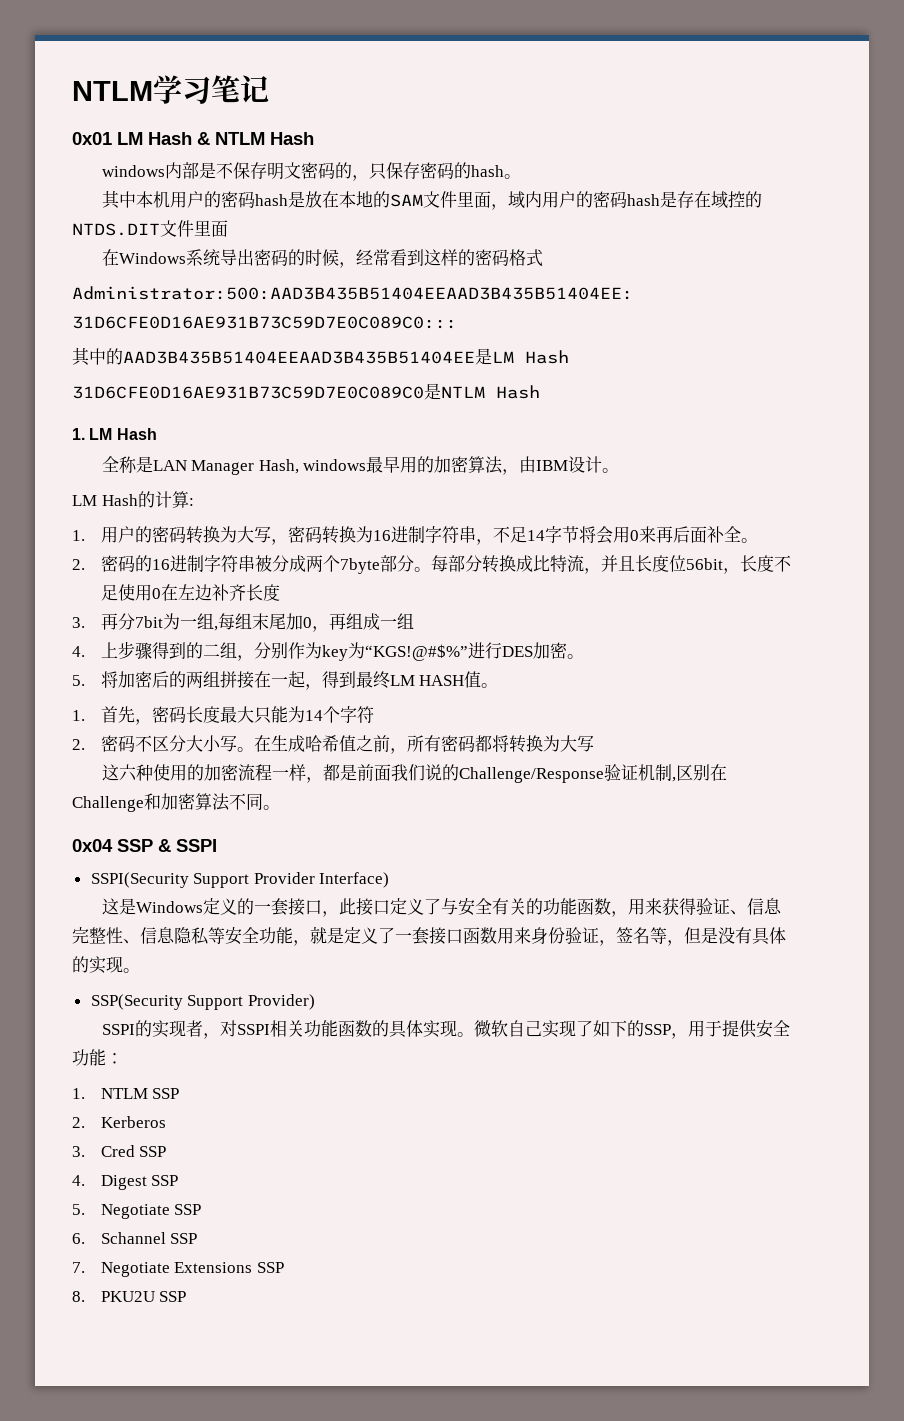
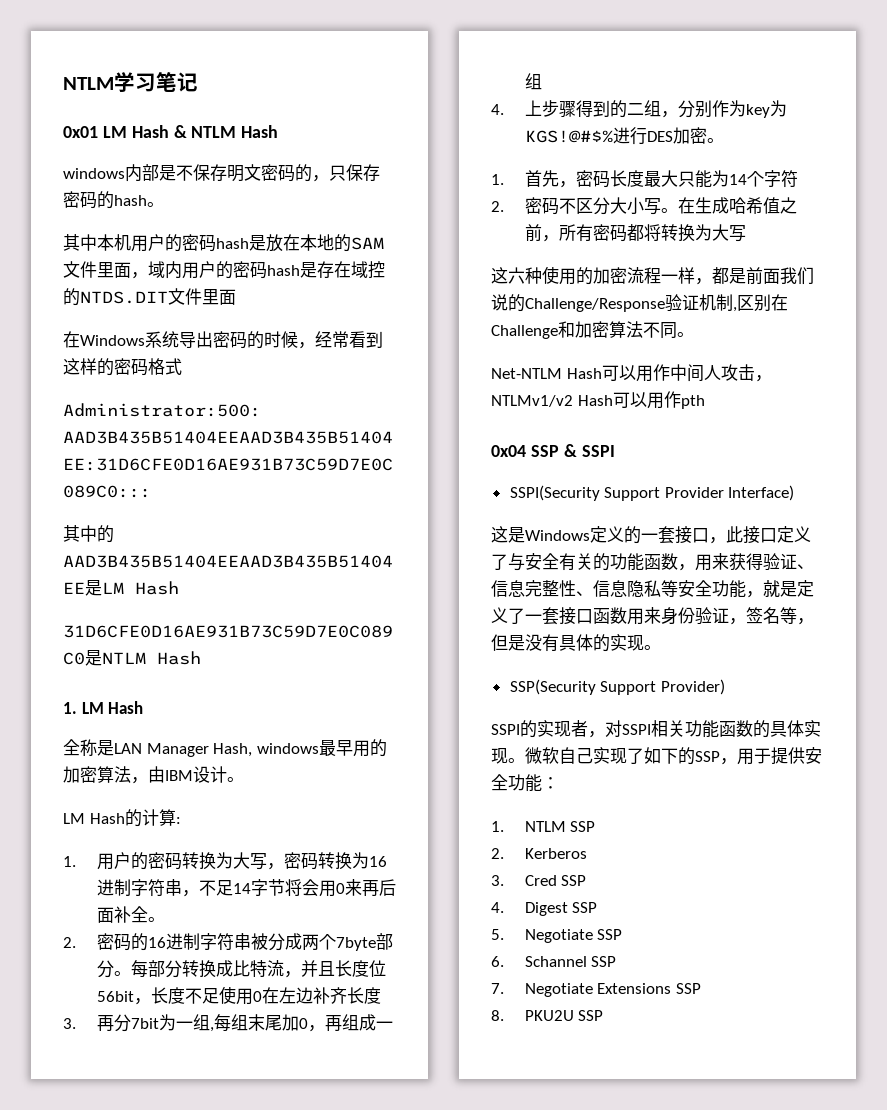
[364,644,468,661] “KGS!@#$%” -> [524,130,613,143] KGS!@#$%
[72,671,499,690] // 5.将加密后的两组拼接在一起，得到最终LM HASH值。 -> (724, 140) none
(280, 807) none -> [491,364,772,382] [491,391,705,409] // Net-NTLM Hash可以用作中间人攻击，NTLMv1/v2 Hash可以用作pth

